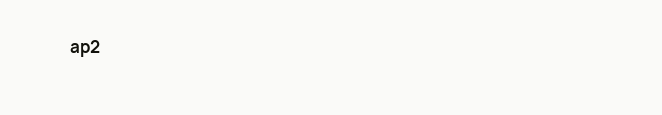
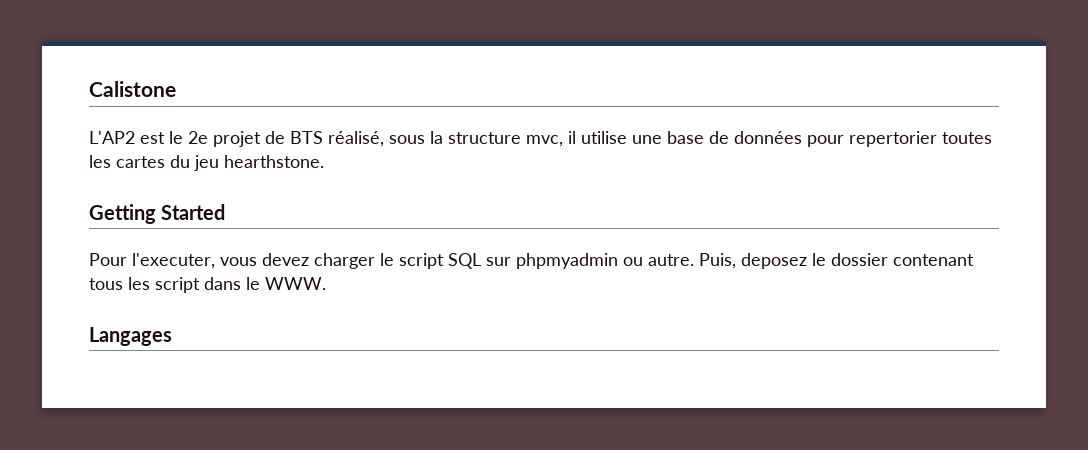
[70,40,100,57] ap2 -> [89,81,176,97] [89,131,992,147] [89,155,324,171] [89,204,226,224] [89,253,974,269] [89,277,326,293] [89,327,172,346] Calistone // L'AP2 est le 2e projet de BTS réalisé, sous la structure mvc, il utilise une base de données pour repertorier toutes les cartes du jeu hearthstone. // Getting Started // Pour l'executer, vous devez charger le script SQL sur phpmyadmin ou autre. Puis, deposez le dossier contenant tous les script dans le WWW. // Langages

